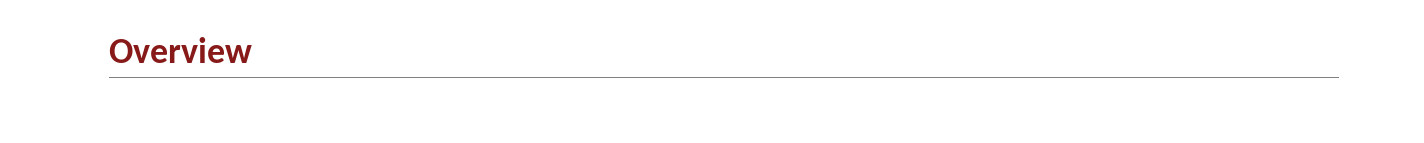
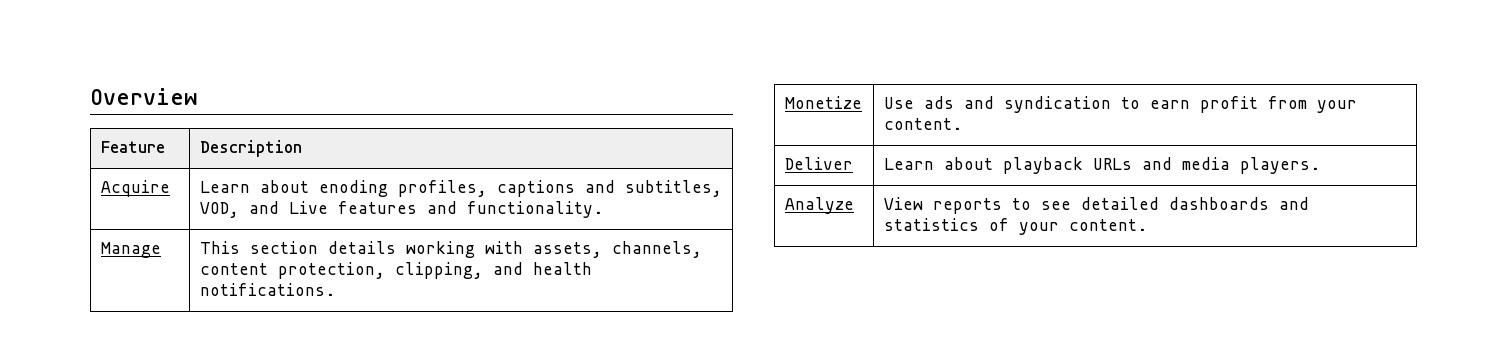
(252, 50) none -> [100,141,165,153] [199,140,302,157] [100,180,170,197] [199,180,722,197] [199,201,603,218] [100,242,161,258] [199,241,702,258] [199,262,592,279] [199,283,335,296] [784,96,862,109] [883,96,1357,113] [883,118,962,130] [784,157,853,170] [883,157,1320,174] [784,197,854,214] [883,197,1309,214] [883,218,1147,235] // Feature | Description // Acquire | Learn about enoding profiles, captions and subtitles, VOD, and Live features and functionality. // Manage | This section details working with assets, channels, content protection, clipping, and health notifications. // Monetize | Use ads and syndication to earn profit from your content. // Deliver | Learn about playback URLs and media players. // Analyze | View reports to see detailed dashboards and statistics of your content.

